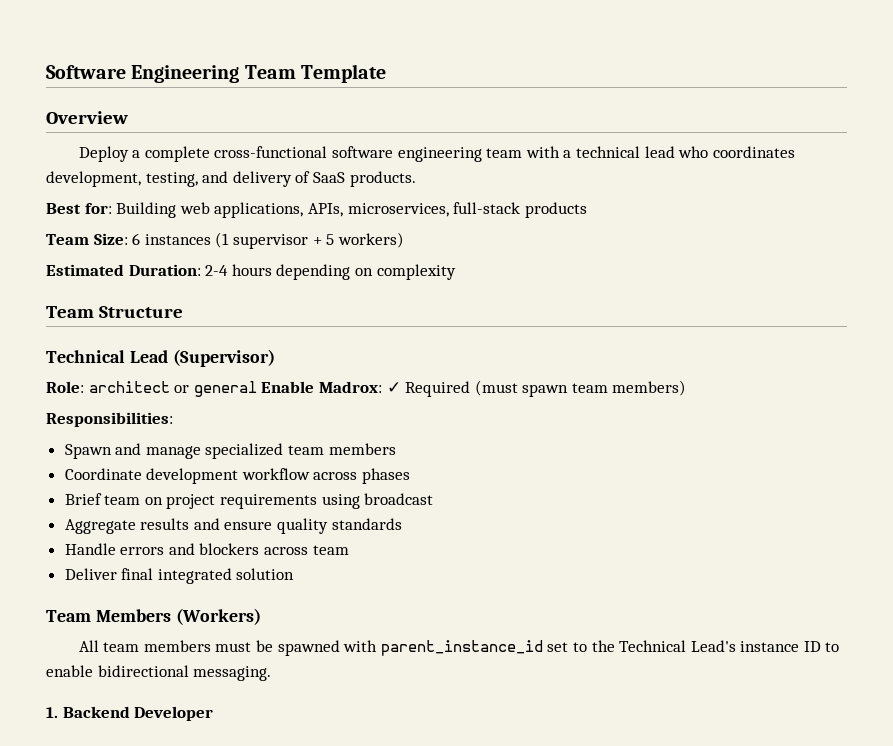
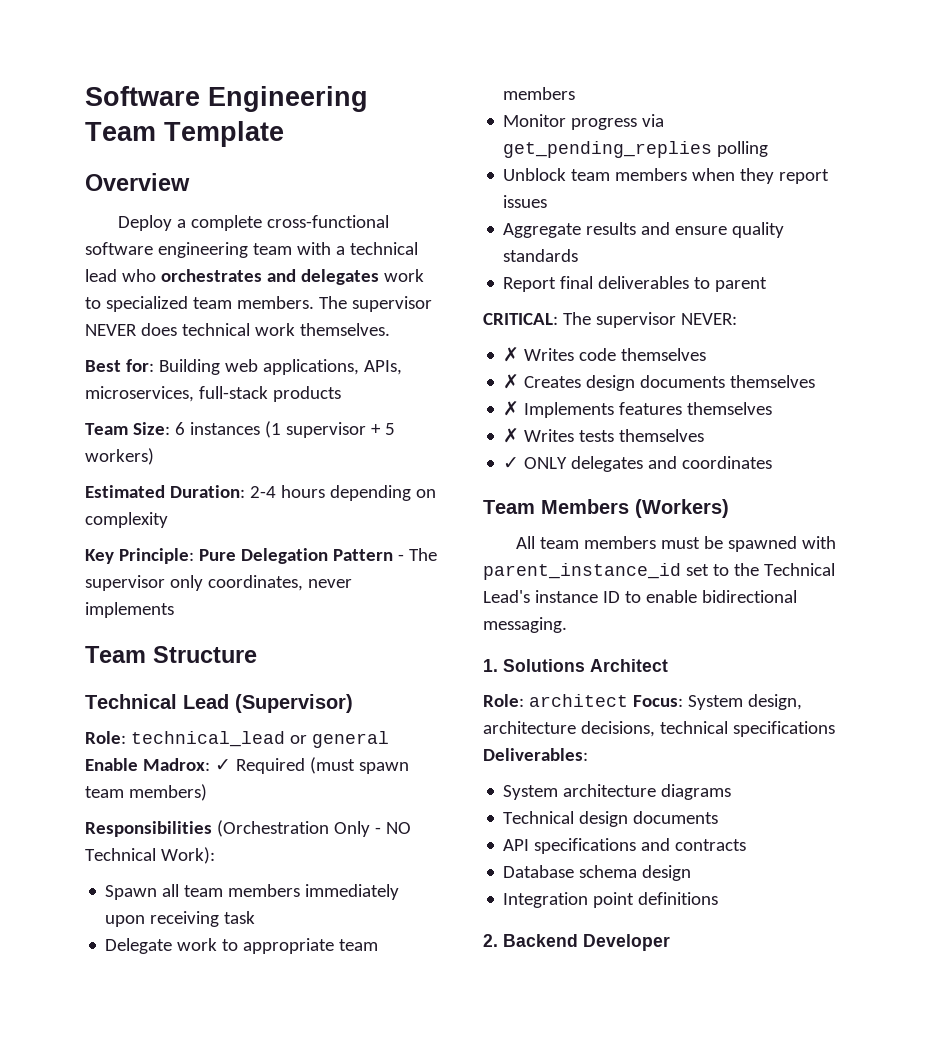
[712,146,795,158] [46,171,416,187] coordinates development, testing, and delivery of SaaS products. -> [160,269,424,285] [85,296,432,312] [85,323,390,336] orchestrates and delegates work to specialized team members. The supervisor NEVER does technical work themselves.
(456, 272) none -> [85,548,437,564] [85,575,352,591] [85,602,174,618] // Key Principle: Pure Delegation Pattern - The supervisor only coordinates, never implements
[88,381,170,393] architect -> [130,731,285,747] technical_lead
[46,412,173,427] [64,443,396,459] [64,468,411,484] [64,493,434,509] Responsibilities: // Spawn and manage specialized team members // Coordinate development workflow across phases // Brief team on project requirements using broadcast -> [85,820,411,837] [85,847,215,864] [105,884,400,900] [105,911,256,927] [105,938,379,954] [503,87,576,100] [503,114,665,130] [503,141,769,158] [503,168,830,184] [503,195,548,208] Responsibilities (Orchestration Only - NO Technical Work): // Spawn all team members immediately upon receiving task // Delegate work to appropriate team members // Monitor progress via get_pending_replies polling // Unblock team members when they report issues
[64,543,349,555] [64,568,295,584] Handle errors and blockers across team // Deliver final integrated solution -> [503,276,768,292] [483,312,737,328] [503,347,707,362] [503,374,816,391] [503,401,773,418] [503,428,705,443] [503,456,773,472] Report final deliverables to parent // CRITICAL: The supervisor NEVER: // ✗ Writes code themselves // ✗ Creates design documents themselves // ✗ Implements features themselves // ✗ Writes tests themselves // ✓ ONLY delegates and coordinates
(58, 712) none -> [503,659,668,672] [483,694,802,710] [483,721,835,737] [483,748,588,761] [503,784,732,800] [503,811,719,827] [503,838,747,854] [503,865,692,881] [503,892,719,908] [483,934,498,947] Solutions Architect // Role: architect Focus: System design, architecture decisions, technical specifications Deliverables: // System architecture diagrams // Technical design documents // API specifications and contracts // Database schema design // Integration point definitions // 2.

